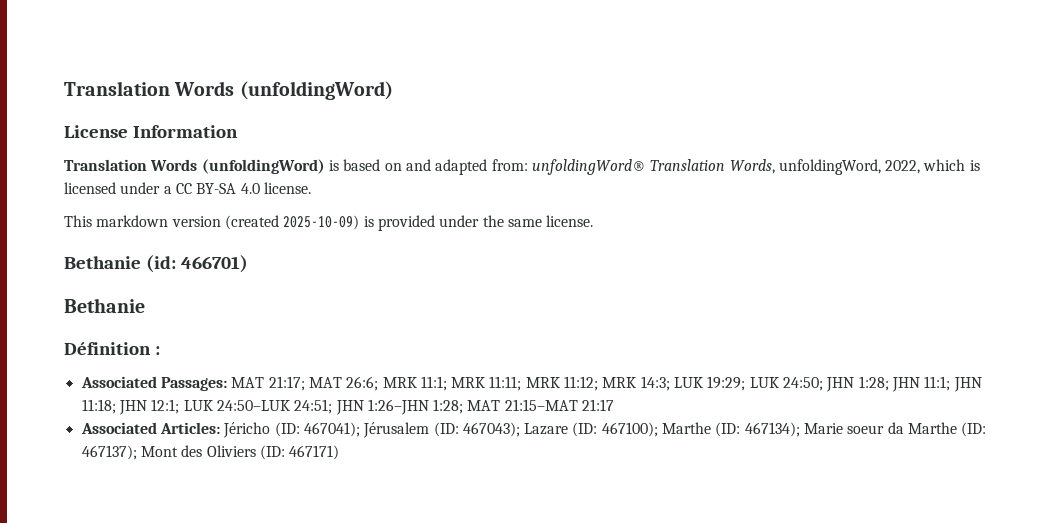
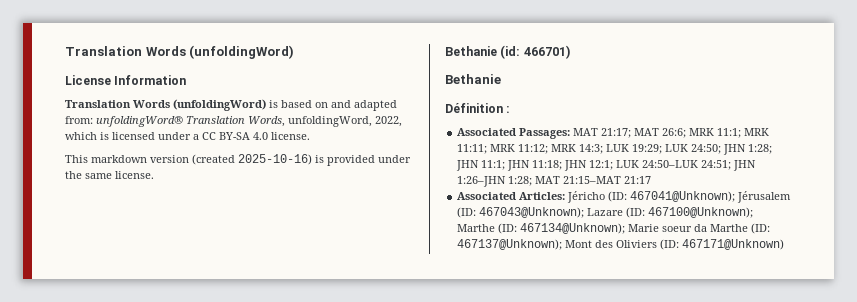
[283,215,360,230] 2025-10-09) -> [238,154,312,165] 2025-10-16)
[303,422,360,437] 467041); -> [630,191,736,202] 467041@Unknown);
[462,422,520,437] 467043); -> [479,207,585,218] 467043@Unknown);
[601,422,800,437] 467100); Marthe (ID: 467134); -> [648,207,754,218] [457,223,626,234] 467100@Unknown); Marthe (ID: 467134@Unknown);
[81,445,137,460] 467137); -> [457,239,563,250] 467137@Unknown);
[289,445,340,460] 467171) -> [682,239,785,250] 467171@Unknown)

